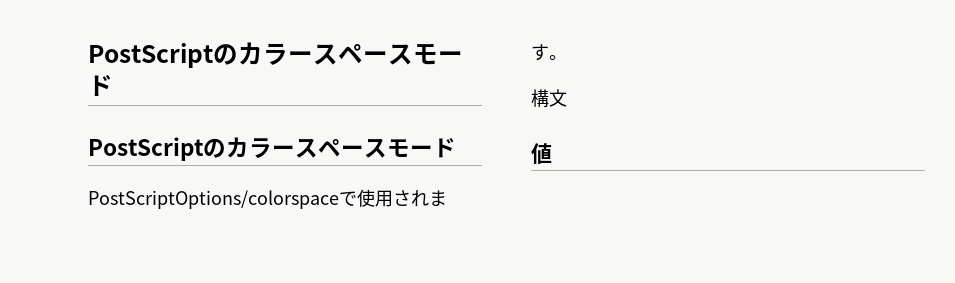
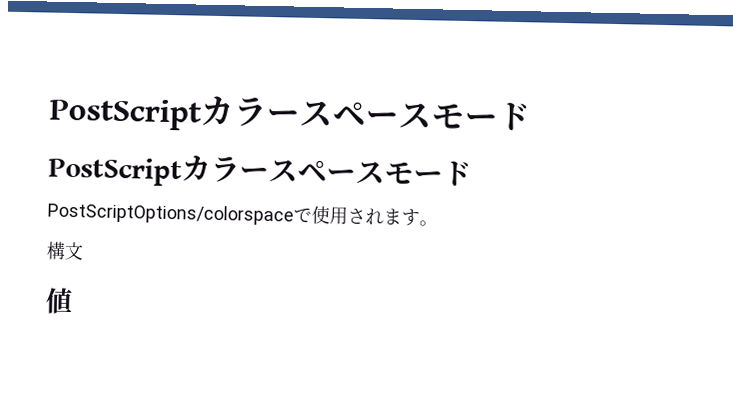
[88,43,238,68] PostScriptの -> [49,97,202,131] PostScript
[203,138,226,158] の -> (182, 171) none

